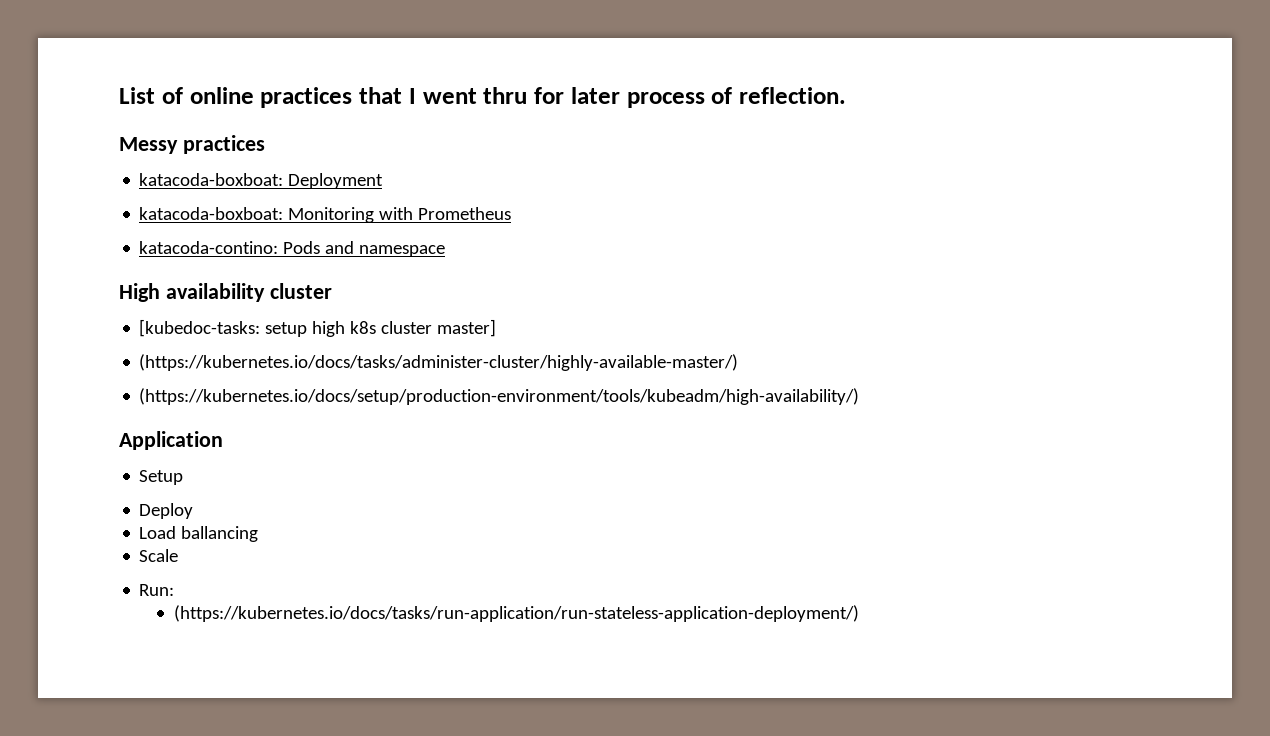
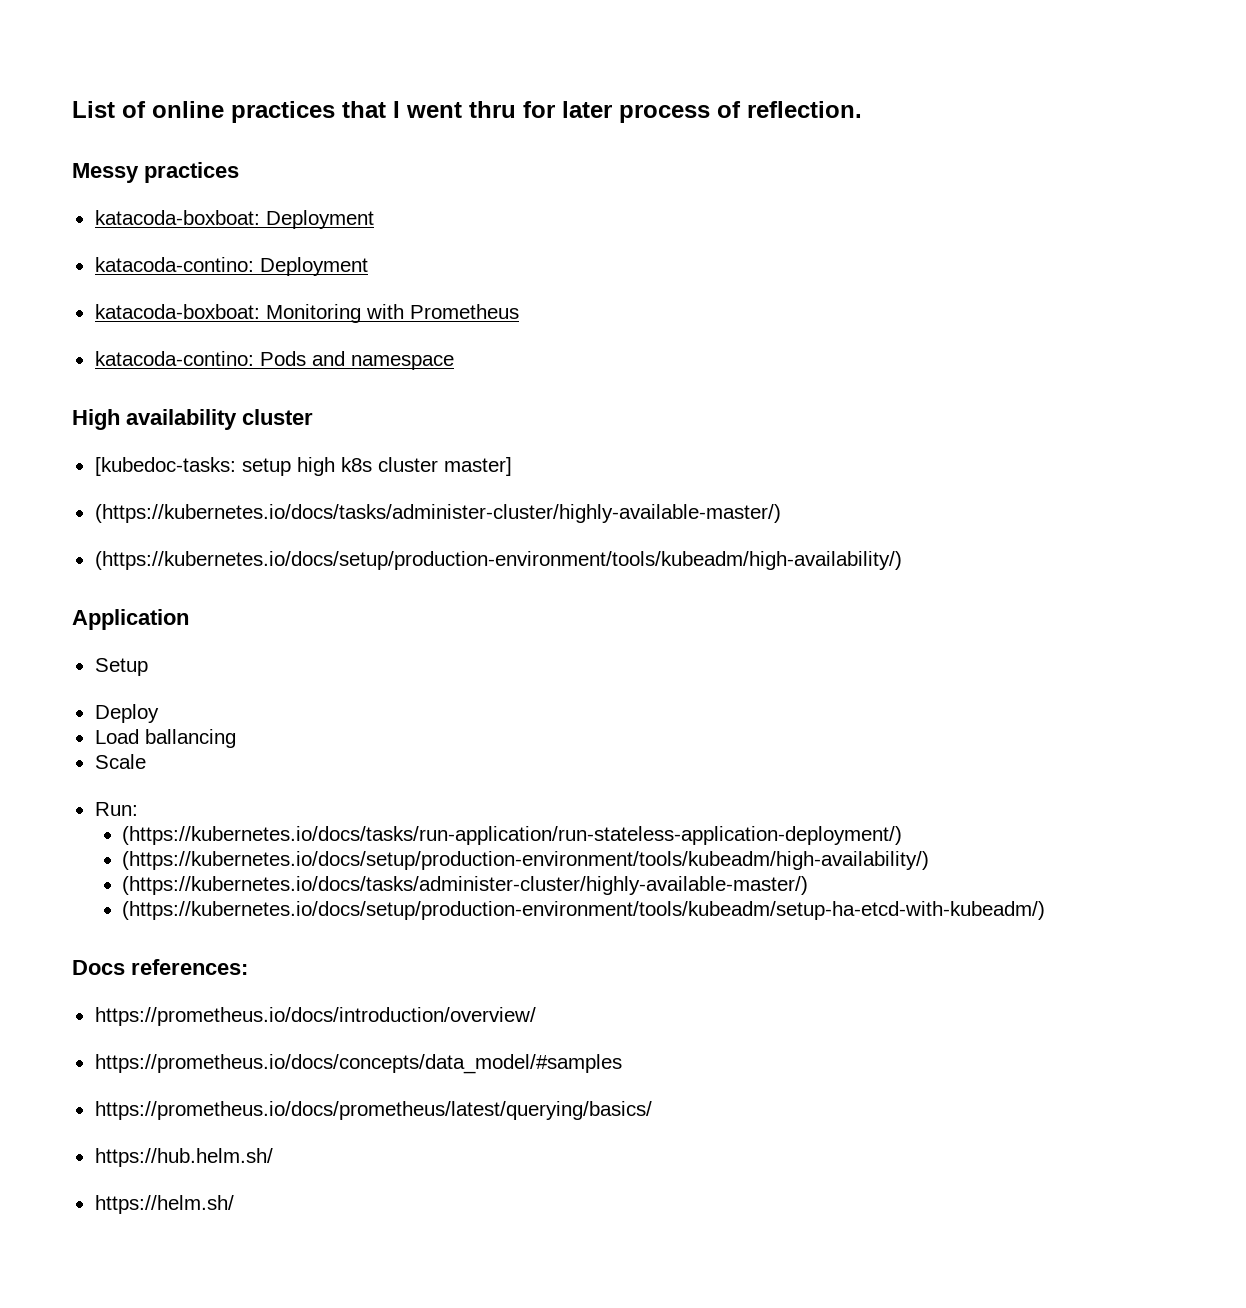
(384, 181) none -> [94,257,368,276] // katacoda-contino: Deployment
(859, 613) none -> [122,851,930,870] [122,876,809,895] [122,901,1046,920] [72,959,248,975] [94,1007,536,1026] [94,1054,622,1074] [94,1101,652,1120] [94,1148,273,1167] [94,1195,234,1214] // (https://kubernetes.io/docs/setup/production-environment/tools/kubeadm/high-availability/) // (https://kubernetes.io/docs/tasks/administer-cluster/highly-available-master/) // (https://kubernetes.io/docs/setup/production-environment/tools/kubeadm/setup-ha-etcd-with-kubeadm/) // Docs references: // https://prometheus.io/docs/introduction/overview/ // https://prometheus.io/docs/concepts/data_model/#samples // https://prometheus.io/docs/prometheus/latest/querying/basics/ // https://hub.helm.sh/ // https://helm.sh/

